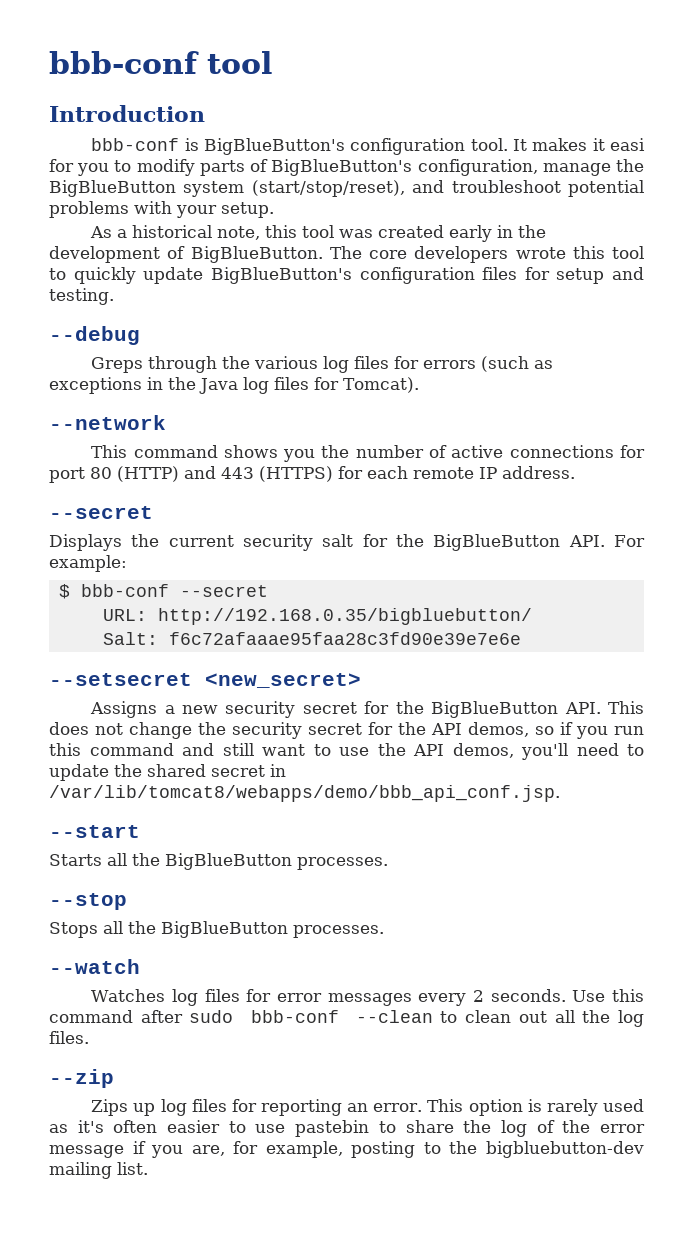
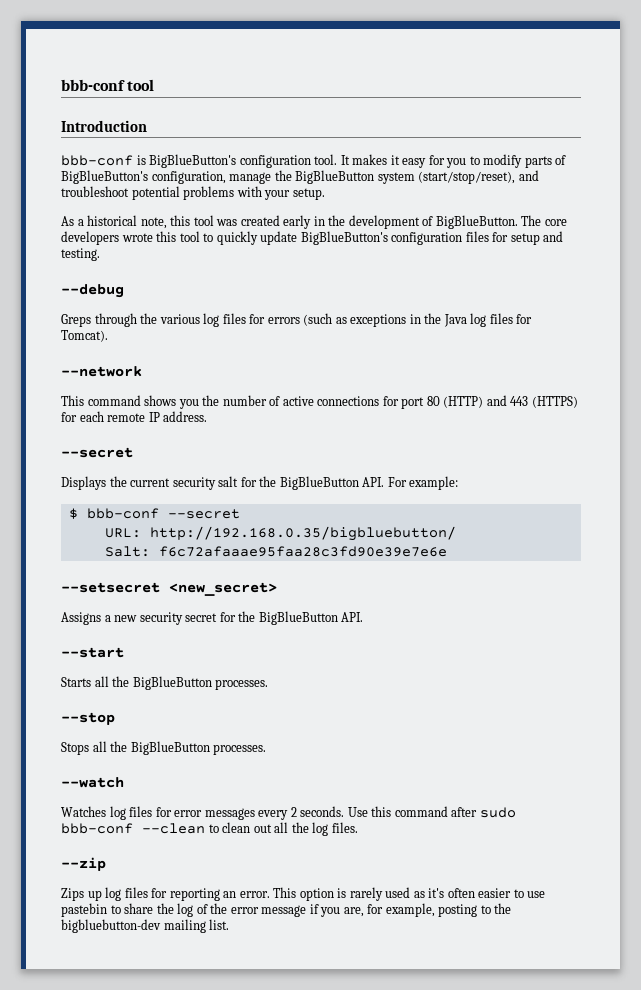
[610,138,646,151] easi -> [402,158,427,168] easy
[608,701,644,714] [49,722,644,739] [49,743,644,760] [49,764,286,781] [49,785,560,802] This does not change the security secret for the API demos, so if you run this command and still want to use the API demos, you'll need to update the shared secret in /var/lib/tomcat8/webapps/demo/bbb_api_conf.jsp. -> (364, 617) none

